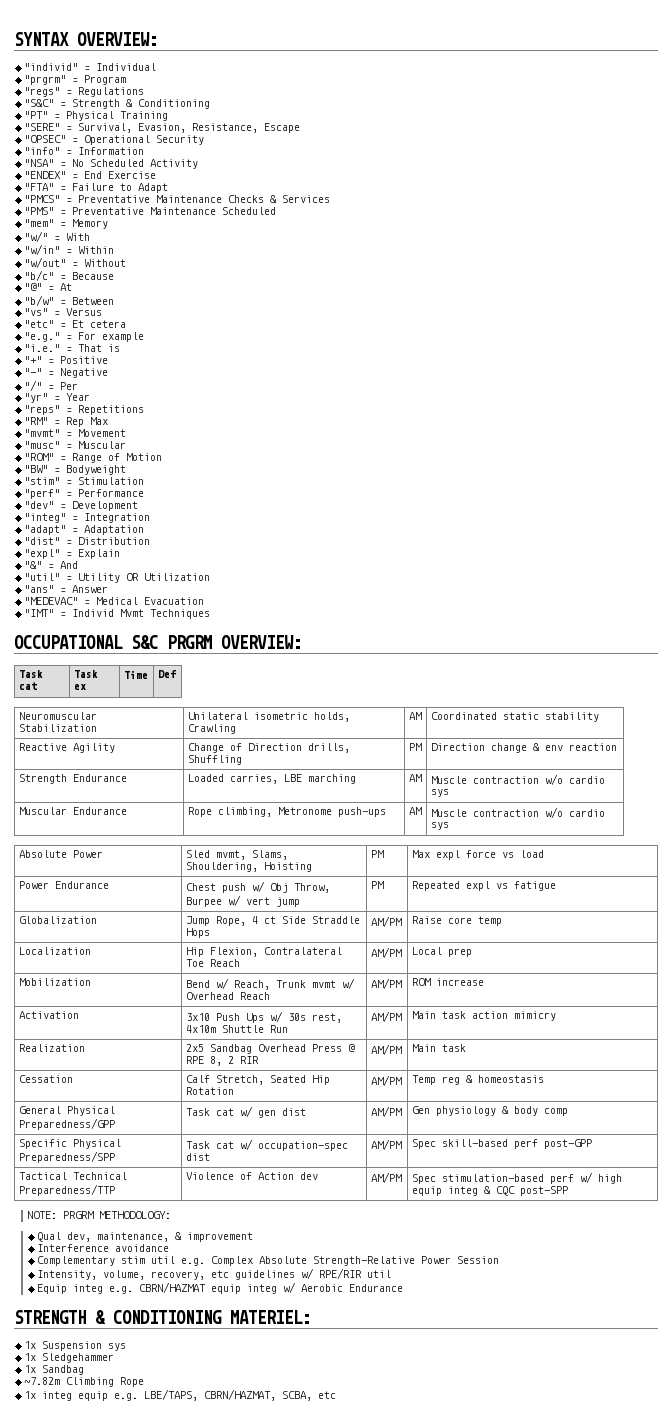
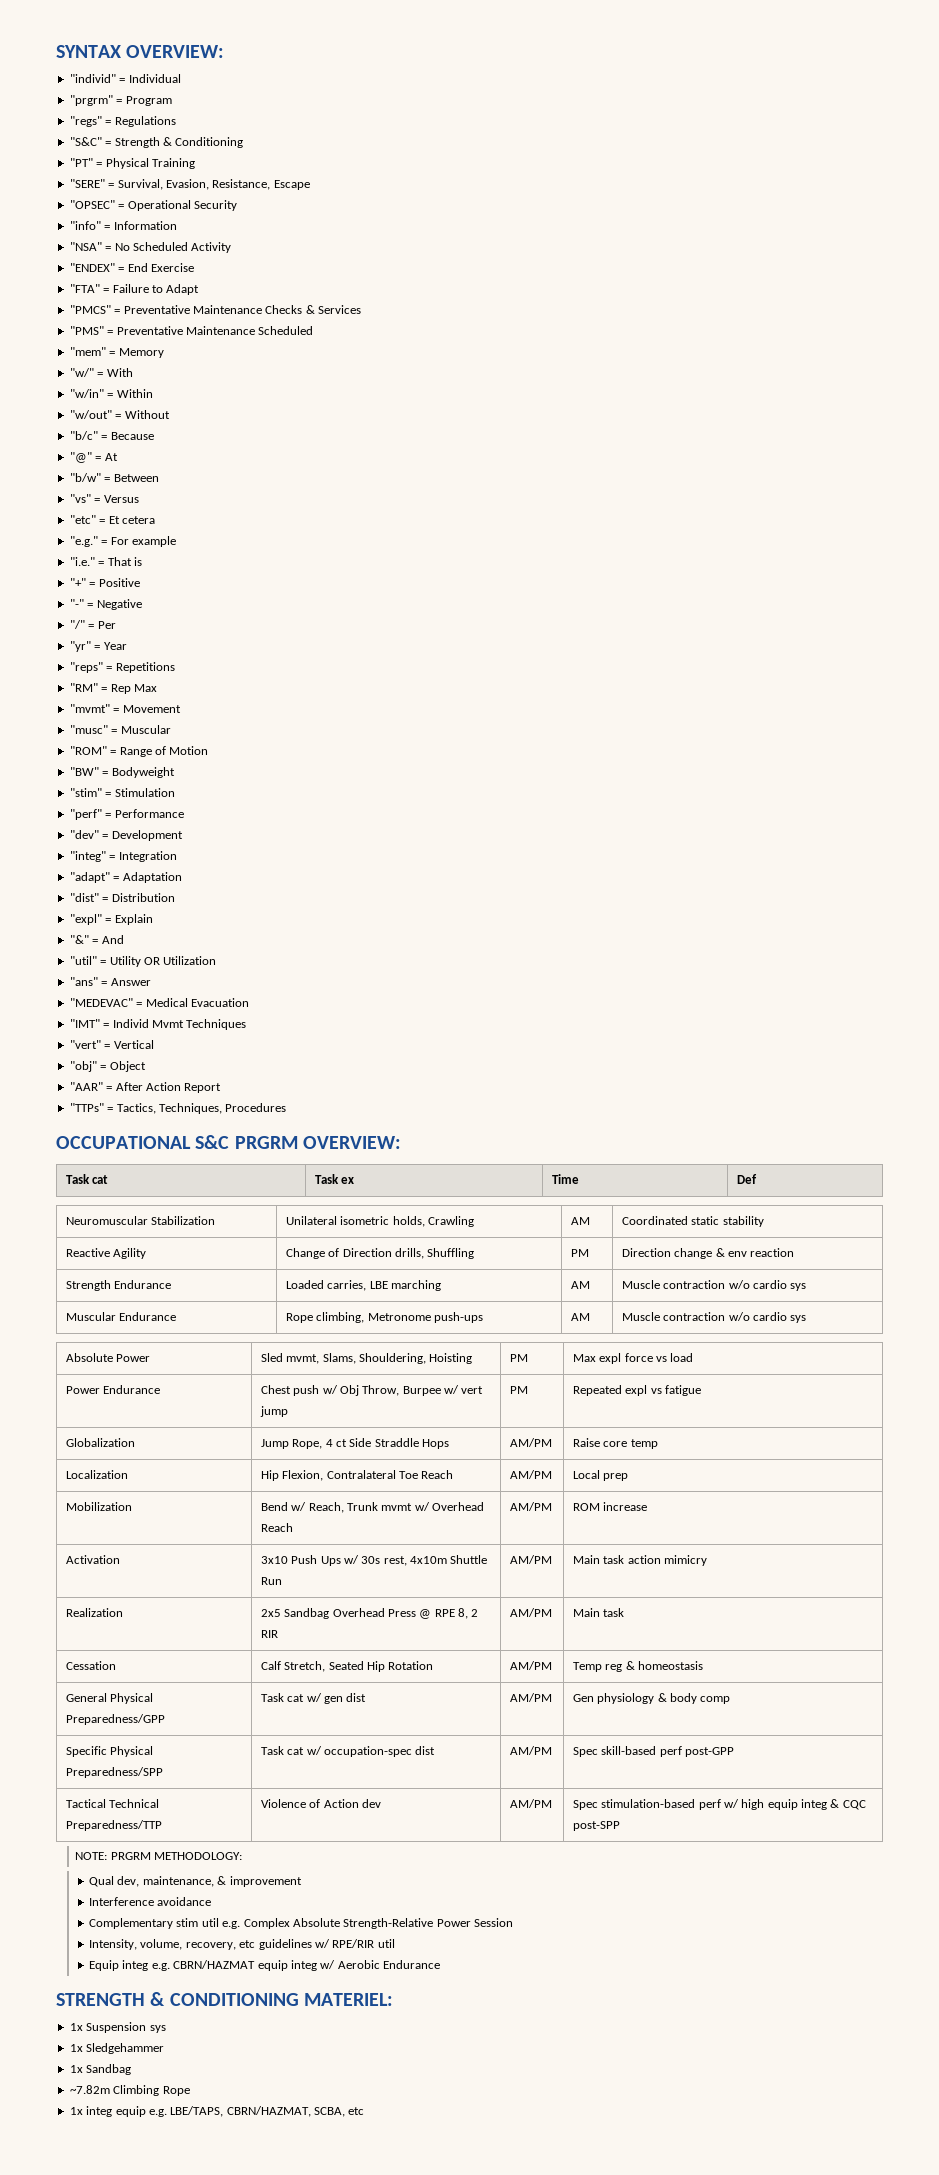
(210, 614) none -> [69,1040,154,1049] [69,1061,146,1072] [69,1082,222,1093] [69,1103,287,1114] // "vert" = Vertical // "obj" = Object // "AAR" = After Action Report // "TTPs" = Tactics, Techniques, Procedures

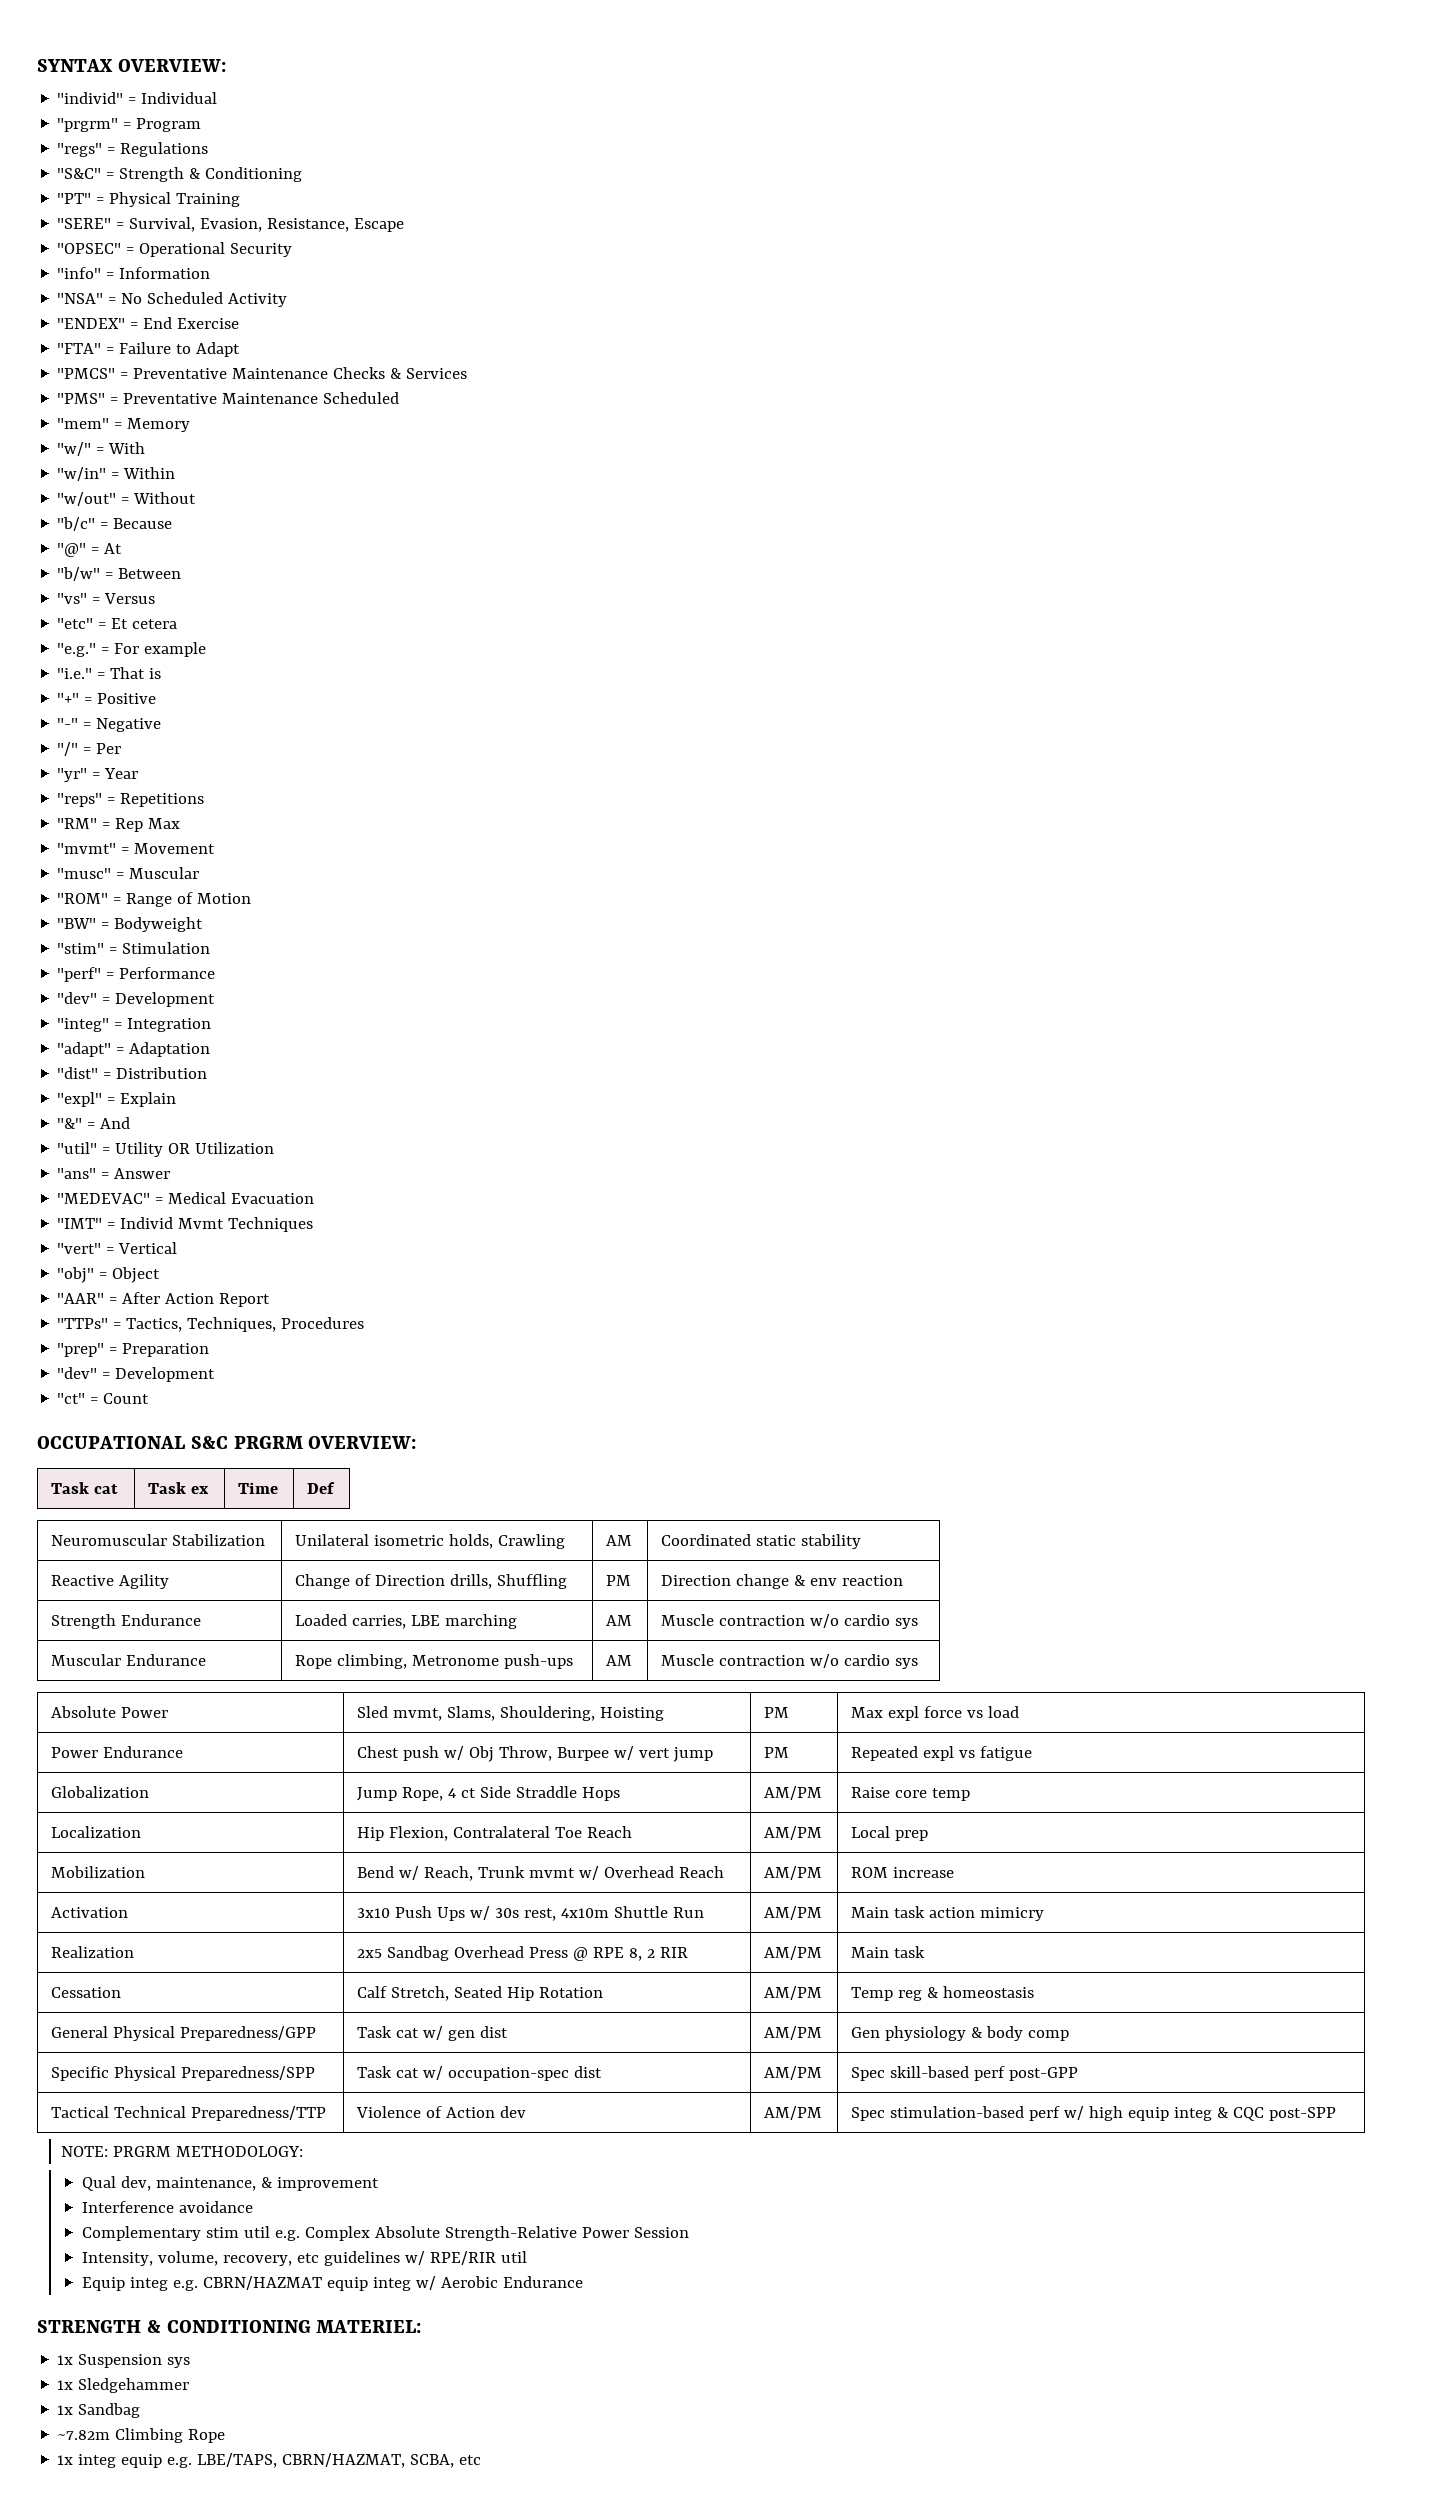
(287, 1107) none -> [57,1343,210,1357] [57,1367,216,1382] [57,1393,150,1404] // "prep" = Preparation // "dev" = Development // "ct" = Count

